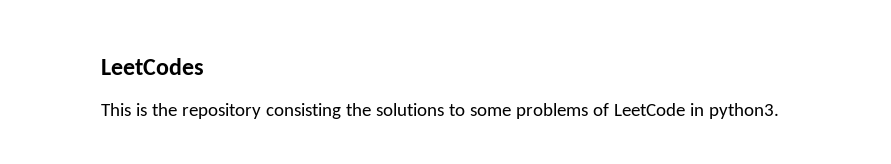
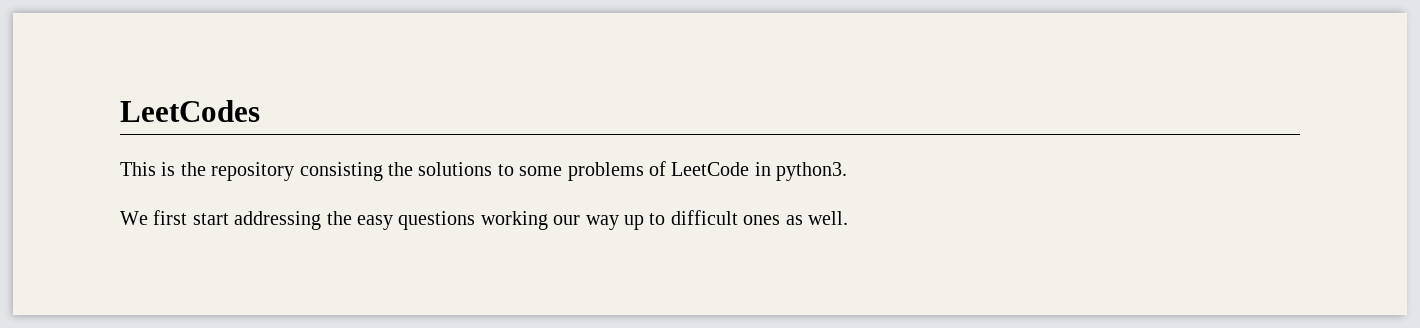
(779, 111) none -> [120,210,848,230] // We first start addressing the easy questions working our way up to difficult ones as well.

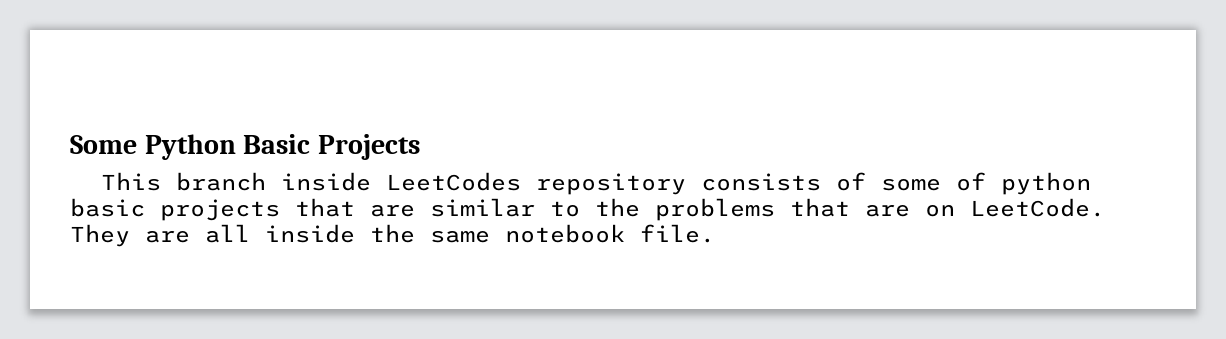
[120,100,260,122] [120,161,848,181] [120,210,848,230] LeetCodes // This is the repository consisting the solutions to some problems of LeetCode in python3. // We first start addressing the easy questions working our way up to difficult ones as well. -> [70,134,420,160] [100,172,1091,195] [70,198,1105,221] [70,224,715,247] Some Python Basic Projects // This branch inside LeetCodes repository consists of some of python basic projects that are similar to the problems that are on LeetCode. They are all inside the same notebook file.

